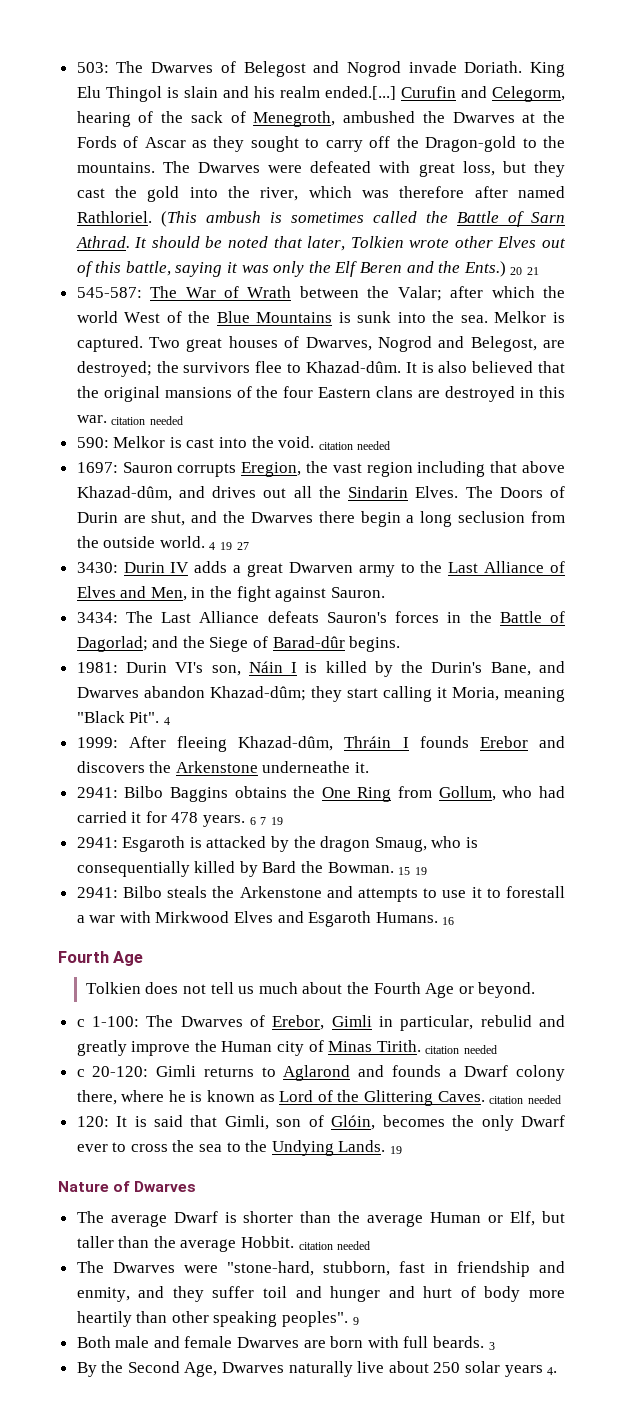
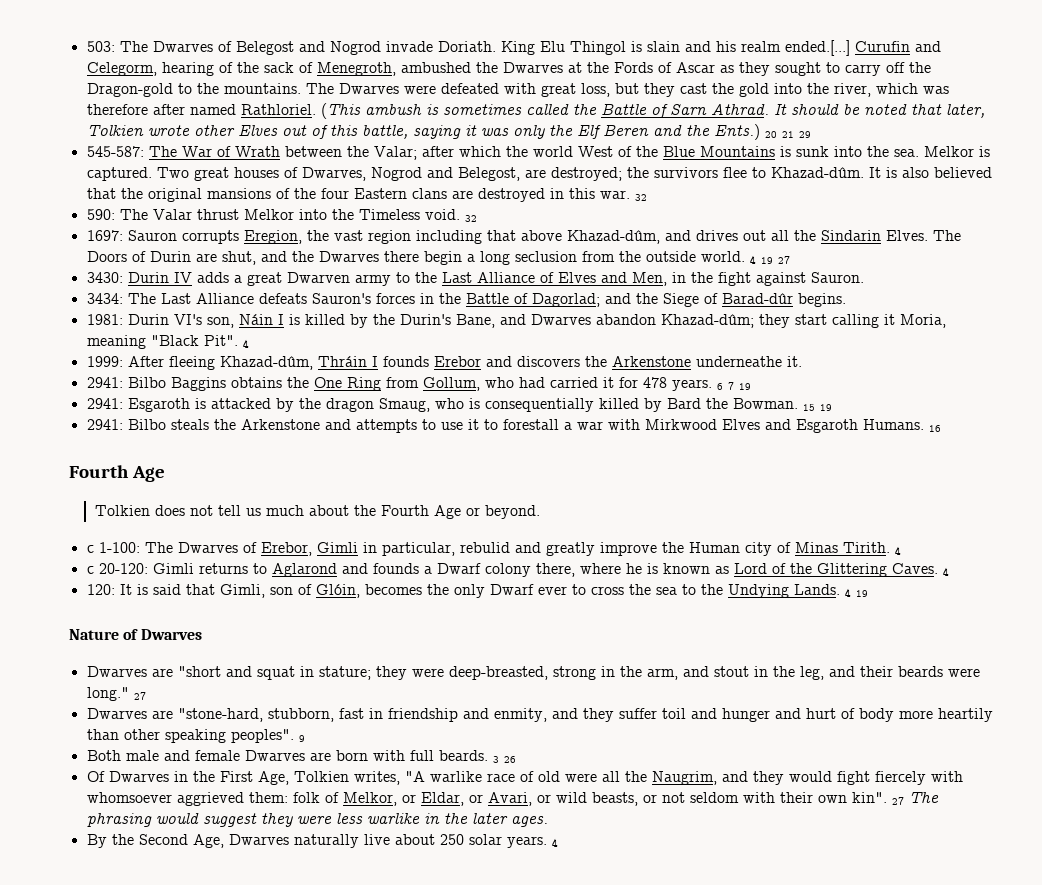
(539, 271) none -> [798,131,811,138] 29
[111,416,183,425] citation needed -> [634,194,647,201] 32
[113,436,391,450] Melkor is cast into the void. citation needed -> [119,209,477,222] The Valar thrust Melkor into the Timeless void. 32
[425,1045,498,1054] citation needed -> [894,546,901,555] 4
[489,1095,561,1104] citation needed -> [942,567,949,576] 4
(386, 1146) none -> [844,588,851,597] 4
[76,1211,565,1227] [76,1236,371,1252] [76,1261,218,1273] The average Dwarf is shorter than the average Human or Elf, but taller than the average Hobbit. citation needed // The Dwarves were -> [86,666,980,680] [86,687,146,701] [86,708,173,719] Dwarves are "short and squat in stature; they were deep-breasted, strong in the arm, and stout in the leg, and their beards were long." 27 // Dwarves are
(495, 1346) none -> [503,756,516,763] [86,771,963,785] [86,792,939,806] [86,813,548,827] 26 // Of Dwarves in the First Age, Tolkien writes, "A warlike race of old were all the Naugrim, and they would fight fiercely with whomsoever aggrieved them: folk of Melkor, or Eldar, or Avari, or wild beasts, or not seldom with their own kin". 27 The phrasing would suggest they were less warlike in the later ages.
[504,1365,558,1377] years 4. -> [506,836,558,848] years. 4

